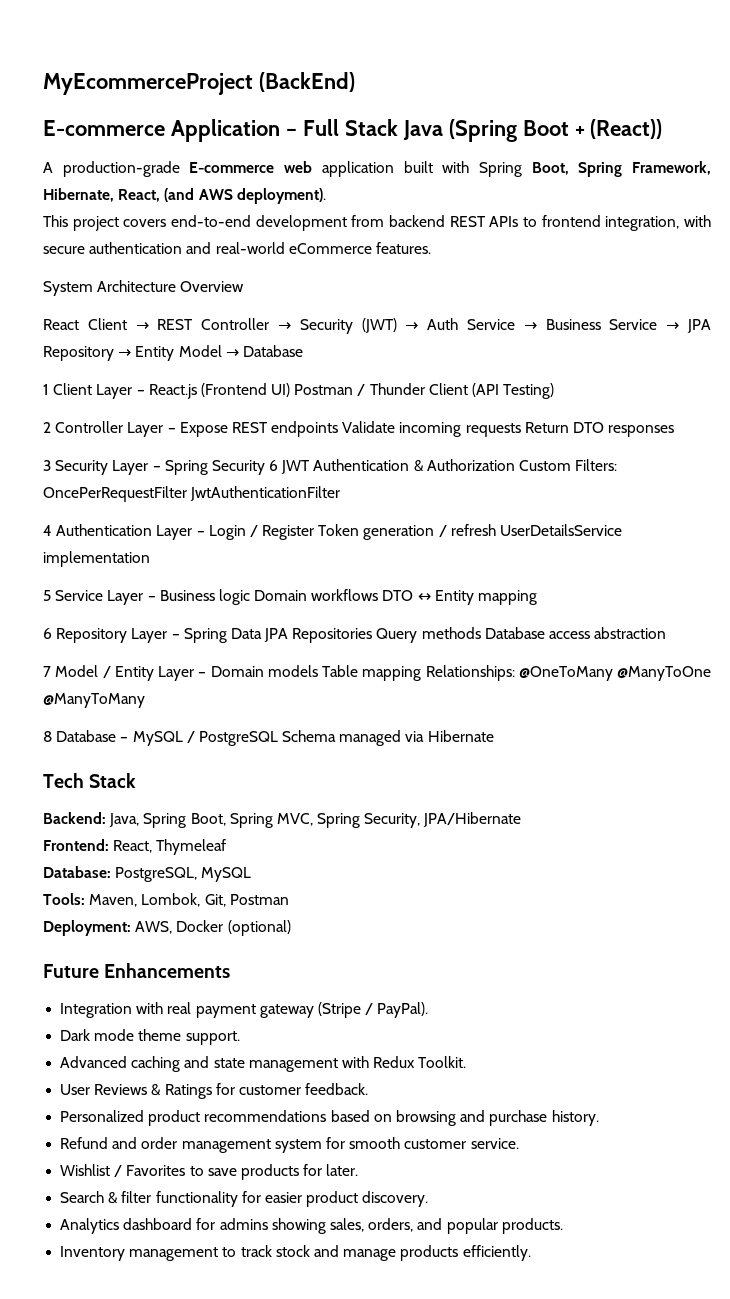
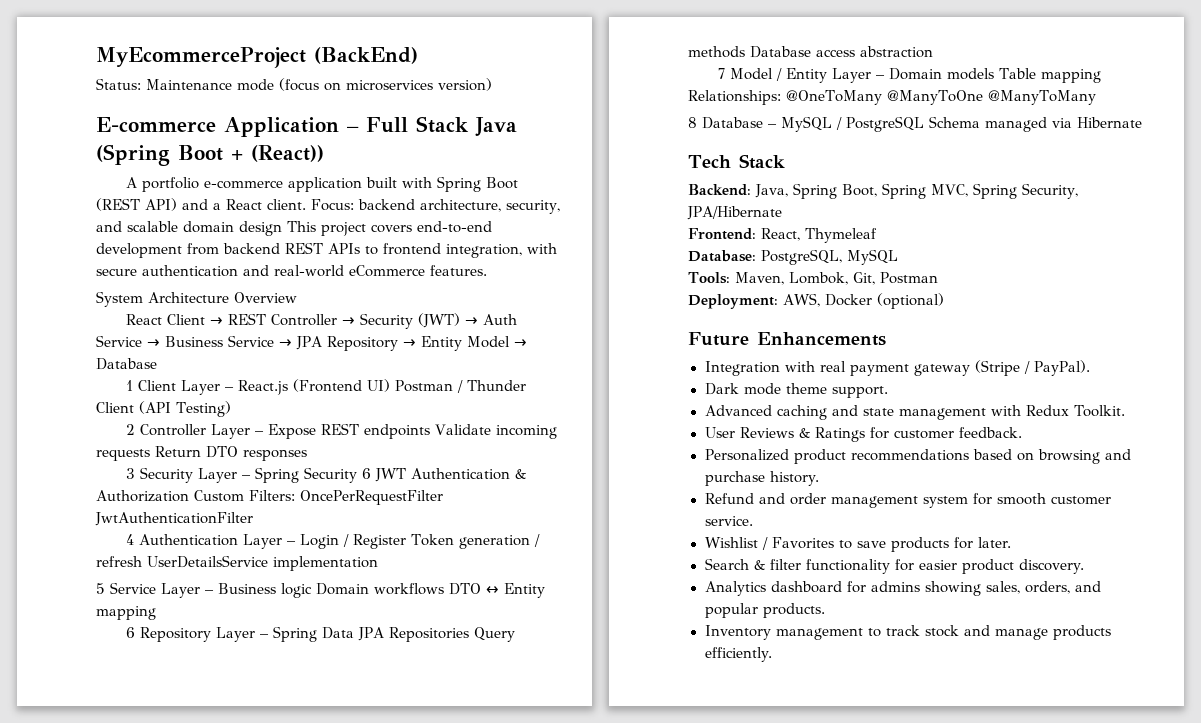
(355, 82) none -> [96,78,492,91] // Status: Maintenance mode (focus on microservices version)
[62,161,313,177] production-grade E-commerce web -> [141,177,283,192] portfolio e-commerce
[531,161,711,177] [43,188,326,204] Boot, Spring Framework, Hibernate, React, (and AWS deployment). // -> [485,177,518,189] [96,198,560,214] [96,221,282,236] Boot (REST API) and a React client. Focus: backend architecture, security, and scalable domain design

